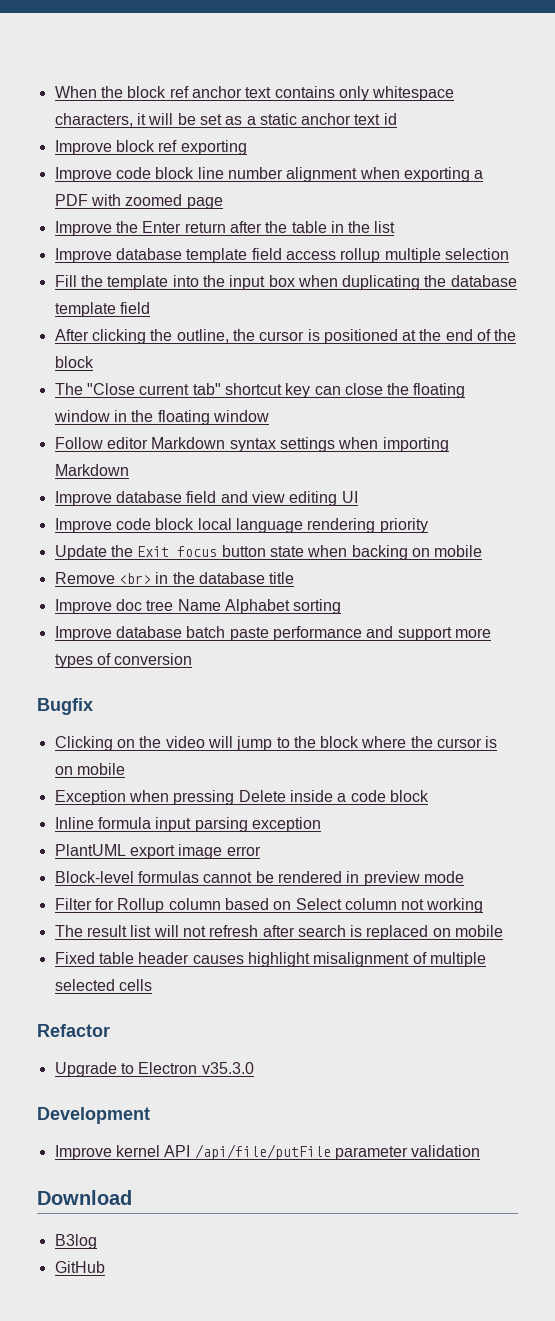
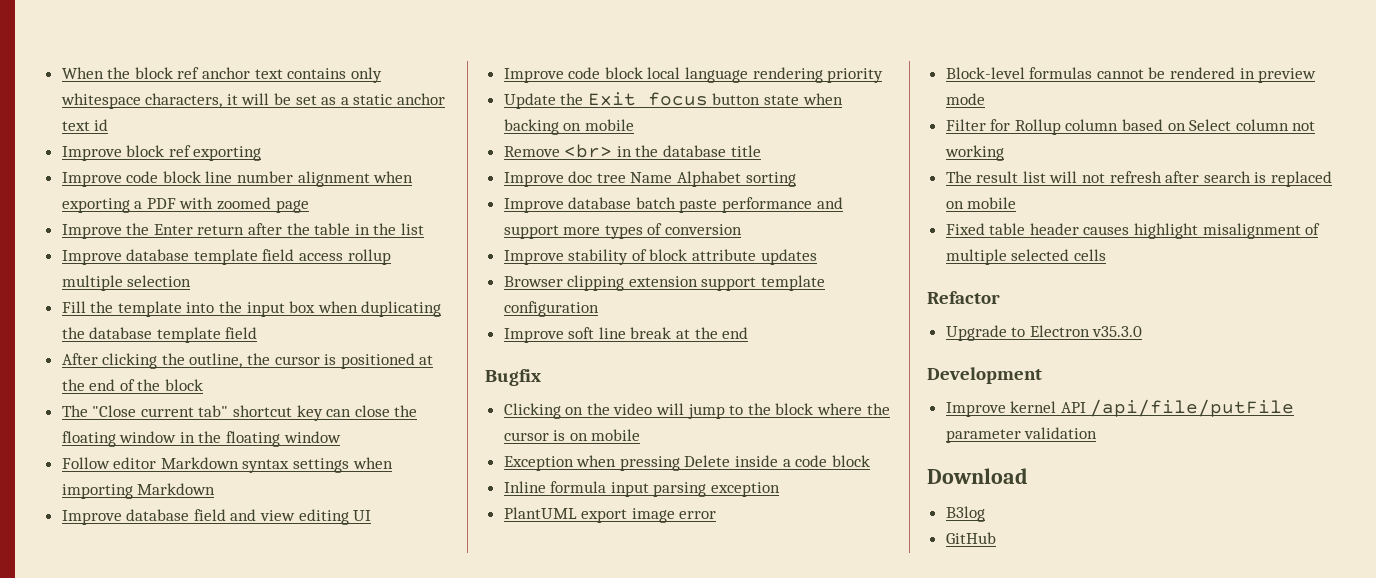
(193, 659) none -> [503,249,817,265] [503,275,826,291] [503,301,599,317] [503,327,749,343] // Improve stability of block attribute updates // Browser clipping extension support template configuration // Improve soft line break at the end

